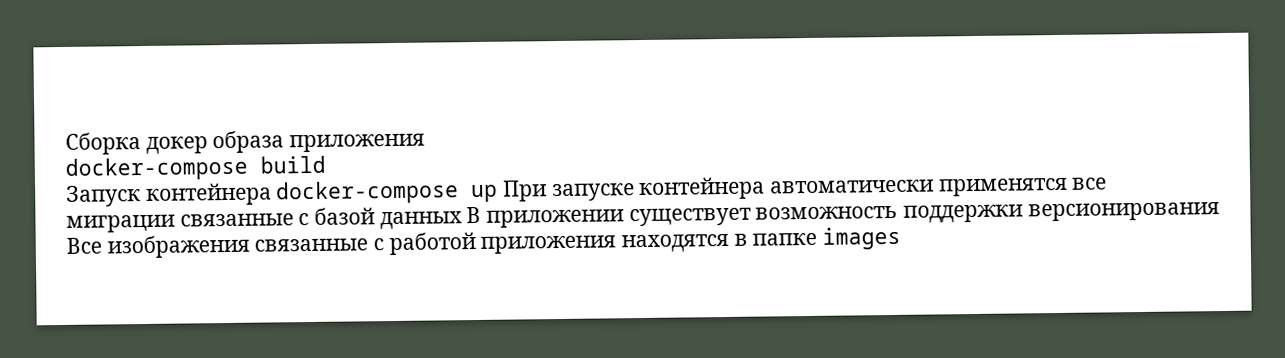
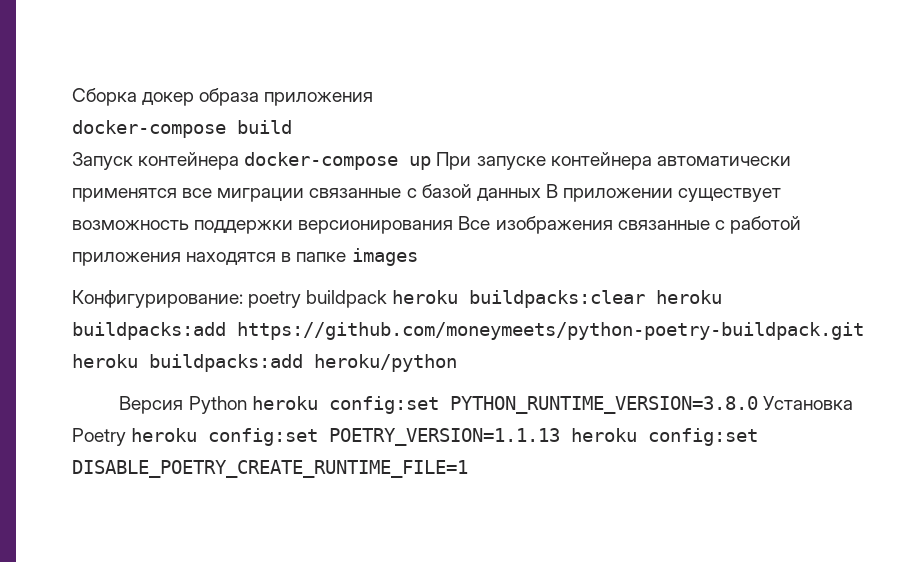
(902, 238) none -> [72,290,723,308] [72,322,864,340] [72,354,457,372] [119,396,853,414] [72,428,759,446] [72,460,468,478] // Конфигурирование: poetry buildpack heroku buildpacks:clear heroku buildpacks:add https://github.com/moneymeets/python-poetry-buildpack.git heroku buildpacks:add heroku/python // Версия Python heroku config:set PYTHON_RUNTIME_VERSION=3.8.0 Установка Poetry heroku config:set POETRY_VERSION=1.1.13 heroku config:set DISABLE_POETRY_CREATE_RUNTIME_FILE=1

